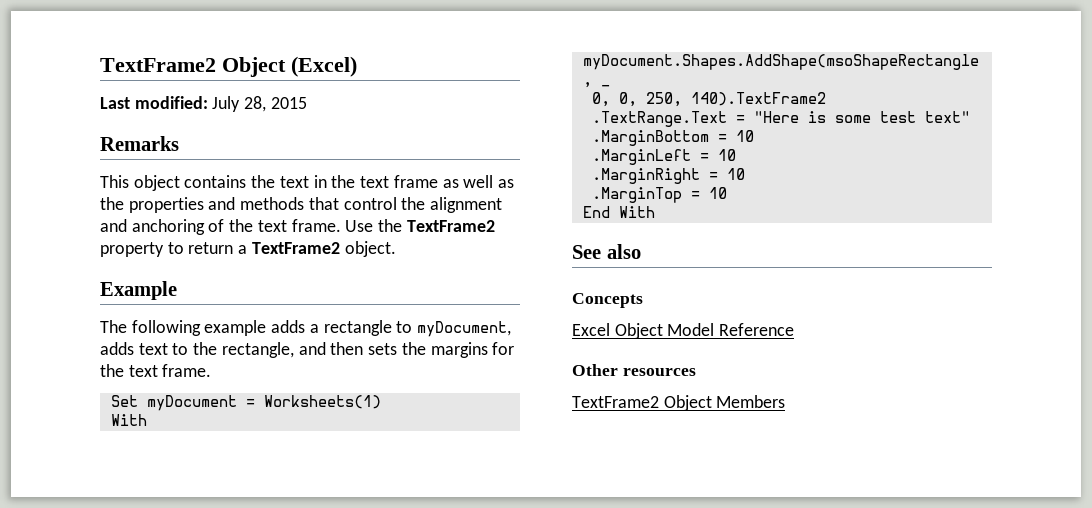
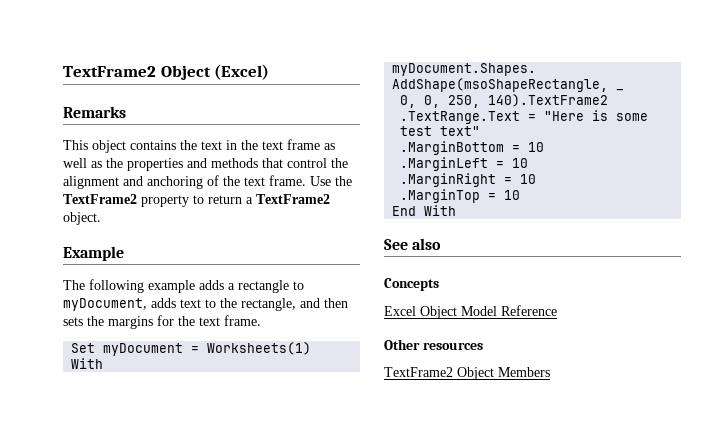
[100,96,307,112] // Last modified: July 28, 2015 -> (270, 72) none

